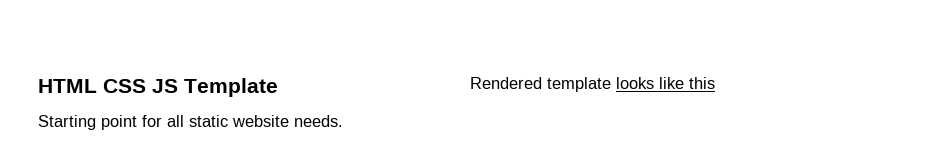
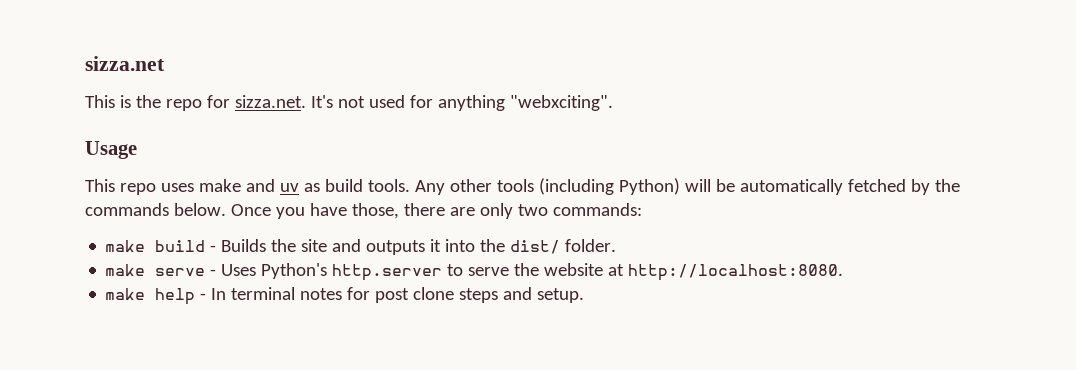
[38,78,278,97] [38,115,343,130] [470,77,715,92] HTML CSS JS Template // Starting point for all static website needs. // Rendered template looks like this -> [85,56,165,71] [85,95,613,111] [85,141,137,159] [85,178,960,195] [85,203,642,219] [105,239,617,255] [105,263,844,281] [105,287,585,305] sizza.net // This is the repo for sizza.net. It's not used for anything "webxciting". // Usage // This repo uses make and uv as build tools. Any other tools (including Python) will be automatically fetched by the commands below. Once you have those, there are only two commands: // make build - Builds the site and outputs it into the dist/ folder. // make serve - Uses Python's http.server to serve the website at http://localhost:8080. // make help - In terminal notes for post clone steps and setup.

